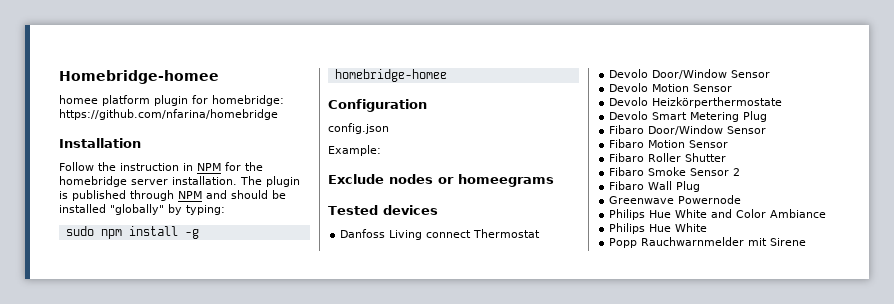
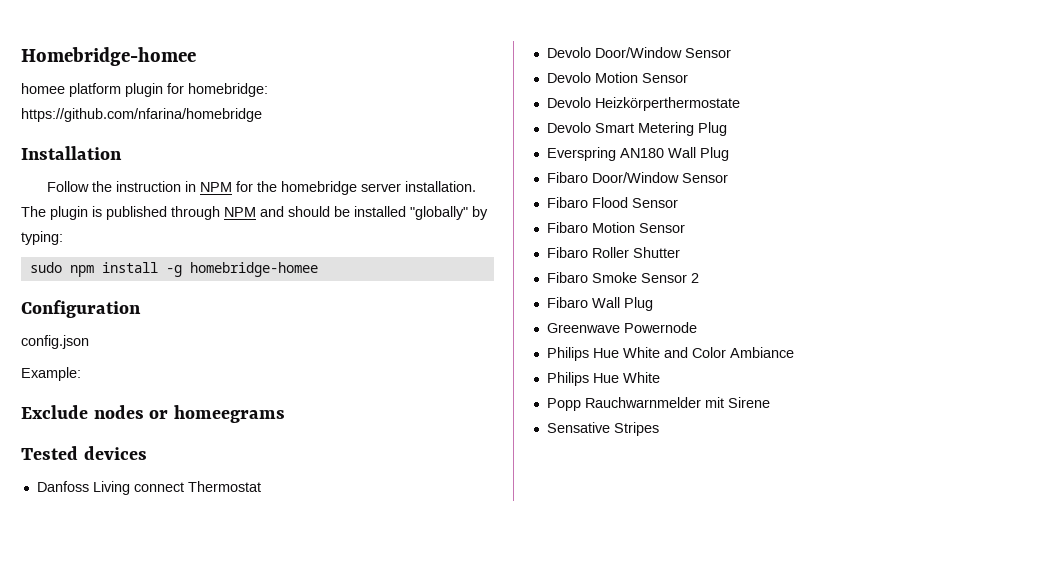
(768, 116) none -> [546,147,729,161] // Everspring AN180 Wall Plug
(767, 130) none -> [546,197,678,208] // Fibaro Flood Sensor
(807, 242) none -> [546,422,659,436] // Sensative Stripes

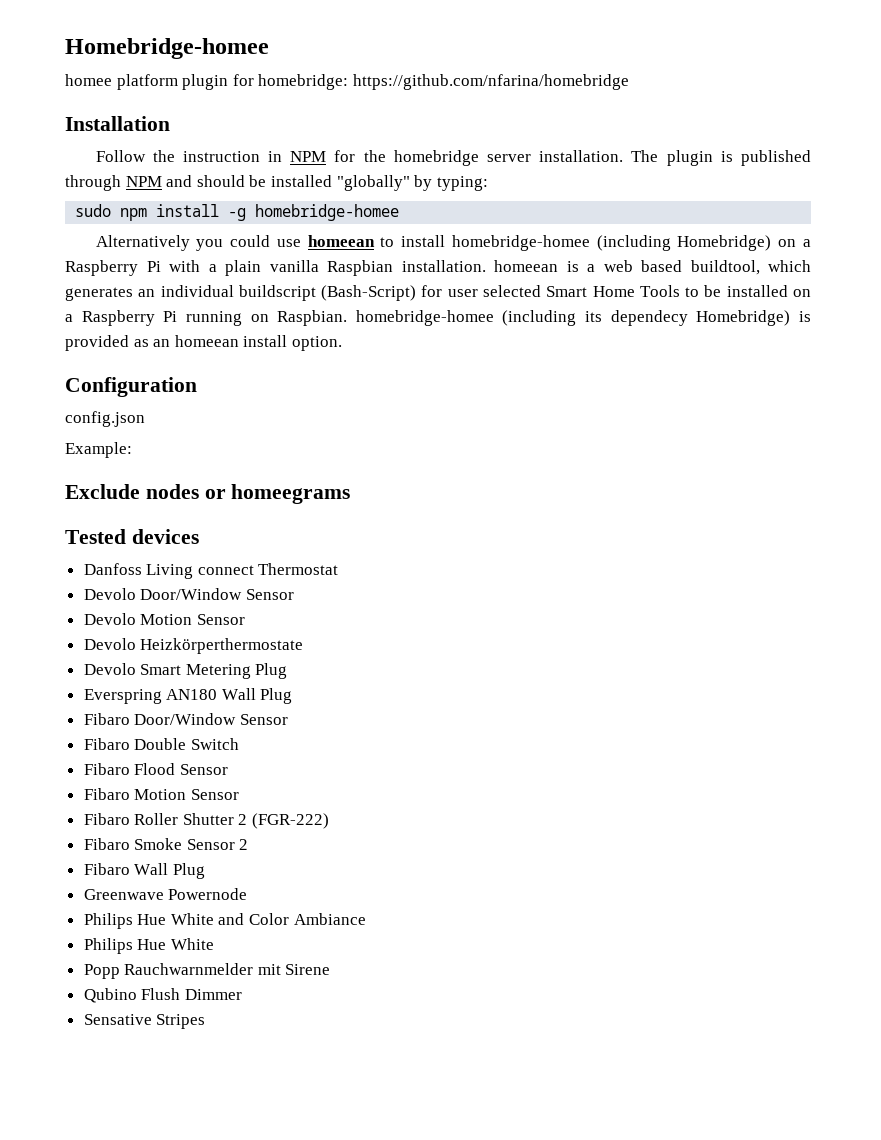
(318, 269) none -> [95,235,811,251] [65,260,811,276] [65,285,812,301] [65,310,811,326] [65,335,342,351] // Alternatively you could use homeean to install homebridge-homee (including Homebridge) on a Raspberry Pi with a plain vanilla Raspbian installation. homeean is a web based buildtool, which generates an individual buildscript (Bash-Script) for user selected Smart Home Tools to be installed on a Raspberry Pi running on Raspbian. homebridge-homee (including its dependecy Homebridge) is provided as an homeean install option.
(728, 178) none -> [83,738,239,750] // Fibaro Double Switch
(680, 252) none -> [238,813,330,829] 2 (FGR-222)
(770, 402) none -> [83,988,242,1003] // Qubino Flush Dimmer

